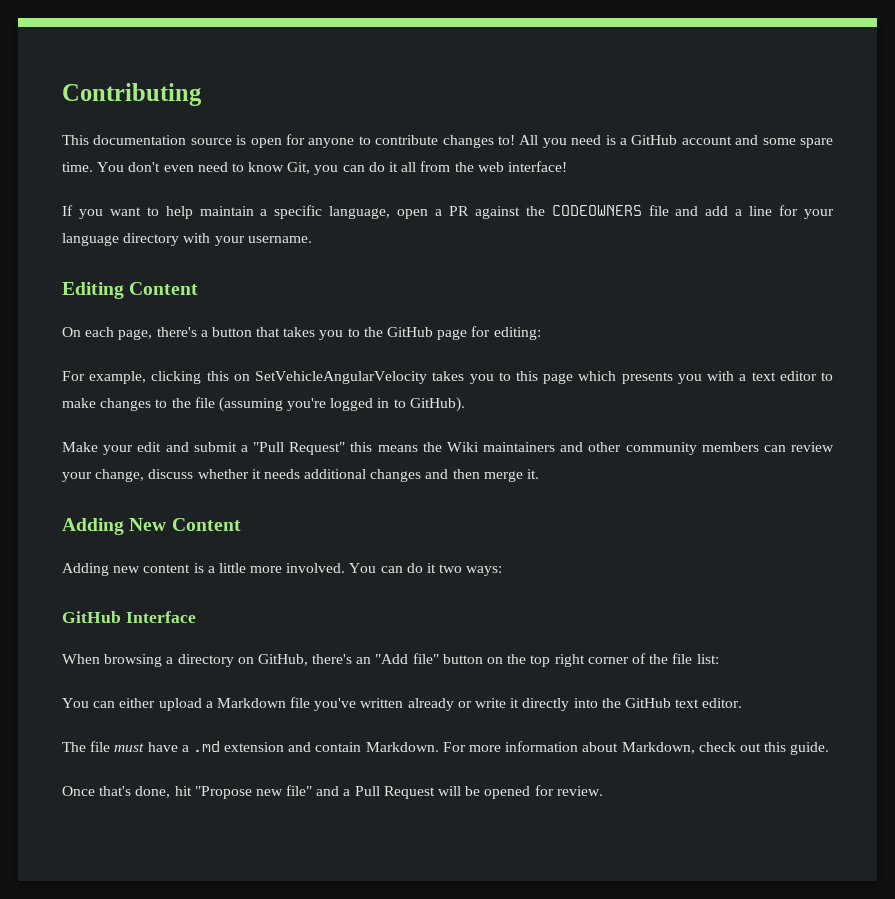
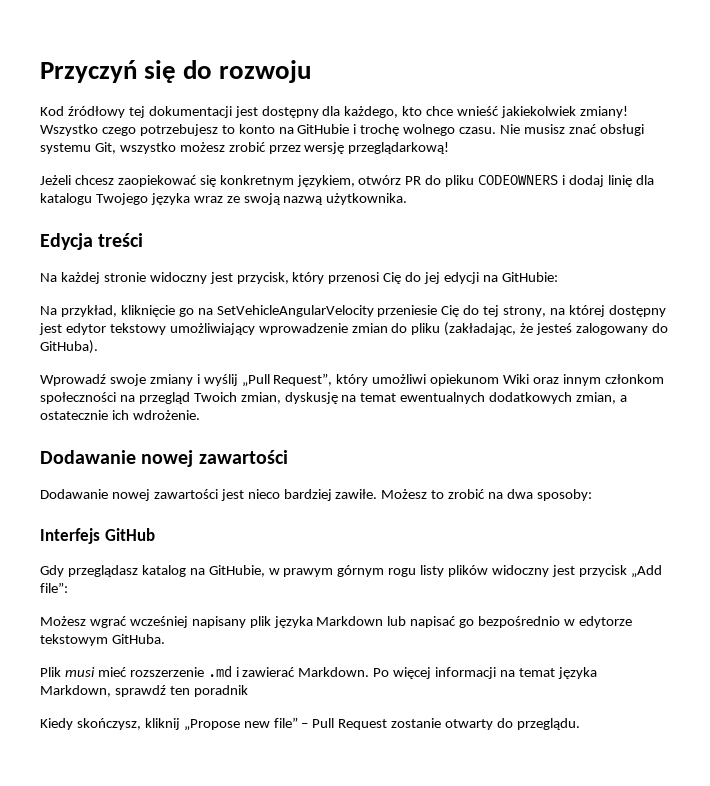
[62,83,202,106] [62,134,833,148] [62,161,567,175] [62,205,835,219] [62,233,312,246] [62,282,199,299] [62,326,541,340] [62,371,833,384] [62,397,465,412] [62,442,834,455] [62,469,540,482] [62,518,241,535] [62,563,503,576] [62,611,196,623] [62,653,719,667] [62,697,743,711] [62,741,830,755] [62,785,603,799] Contributing // This documentation source is open for anyone to contribute changes to! All you need is a GitHub account and some spare time. You don't even need to know Git, you can do it all from the web interface! // If you want to help maintain a specific language, open a PR against the CODEOWNERS file and add a line for your language directory with your username. // Editing Content // On each page, there's a button that takes you to the GitHub page for editing: // For example, clicking this on SetVehicleAngularVelocity takes you to this page which presents you with a text editor to make changes to the file (assuming you're logged in to GitHub). // Make your edit and submit a "Pull Request" this means the Wiki maintainers and other community members can review your change, discuss whether it needs additional changes and then merge it. // Adding New Content // Adding new content is a little more involved. You can do it two ways: // GitHub Interface // When browsing a directory on GitHub, there's an "Add file" button on the top right corner of the file list: // You can either upload a Markdown file you've written already or write it directly into the GitHub text editor. // The file must have a .md extension and contain Markdown. For more information about Markdown, check out this guide. // Once that's done, hit "Propose new file" and a Pull Request will be opened for review. -> [40,60,312,83] [40,106,628,118] [40,124,644,136] [40,142,450,154] [40,175,654,187] [40,193,408,205] [40,233,144,250] [40,272,558,284] [40,305,666,317] [39,322,668,336] [40,340,98,354] [40,373,664,387] [40,392,628,404] [40,410,200,420] [40,450,288,467] [40,489,592,501] [40,528,155,544] [40,565,662,578] [40,582,68,593] [40,616,632,628] [40,634,165,646] [40,665,597,679] [40,685,248,697] [40,717,580,731] Przyczyń się do rozwoju // Kod źródłowy tej dokumentacji jest dostępny dla każdego, kto chce wnieść jakiekolwiek zmiany! Wszystko czego potrzebujesz to konto na GitHubie i trochę wolnego czasu. Nie musisz znać obsługi systemu Git, wszystko możesz zrobić przez wersję przeglądarkową! // Jeżeli chcesz zaopiekować się konkretnym językiem, otwórz PR do pliku CODEOWNERS i dodaj linię dla katalogu Twojego języka wraz ze swoją nazwą użytkownika. // Edycja treści // Na każdej stronie widoczny jest przycisk, który przenosi Cię do jej edycji na GitHubie: // Na przykład, kliknięcie go na SetVehicleAngularVelocity przeniesie Cię do tej strony, na której dostępny jest edytor tekstowy umożliwiający wprowadzenie zmian do pliku (zakładając, że jesteś zalogowany do GitHuba). // Wprowadź swoje zmiany i wyślij „Pull Request”, który umożliwi opiekunom Wiki oraz innym członkom społeczności na przegląd Twoich zmian, dyskusję na temat ewentualnych dodatkowych zmian, a ostatecznie ich wdrożenie. // Dodawanie nowej zawartości // Dodawanie nowej zawartości jest nieco bardziej zawiłe. Możesz to zrobić na dwa sposoby: // Interfejs GitHub // Gdy przeglądasz katalog na GitHubie, w prawym górnym rogu listy plików widoczny jest przycisk „Add file”: // Możesz wgrać wcześniej napisany plik języka Markdown lub napisać go bezpośrednio w edytorze tekstowym GitHuba. // Plik musi mieć rozszerzenie .md i zawierać Markdown. Po więcej informacji na temat języka Markdown, sprawdź ten poradnik // Kiedy skończysz, kliknij „Propose new file” – Pull Request zostanie otwarty do przeglądu.

